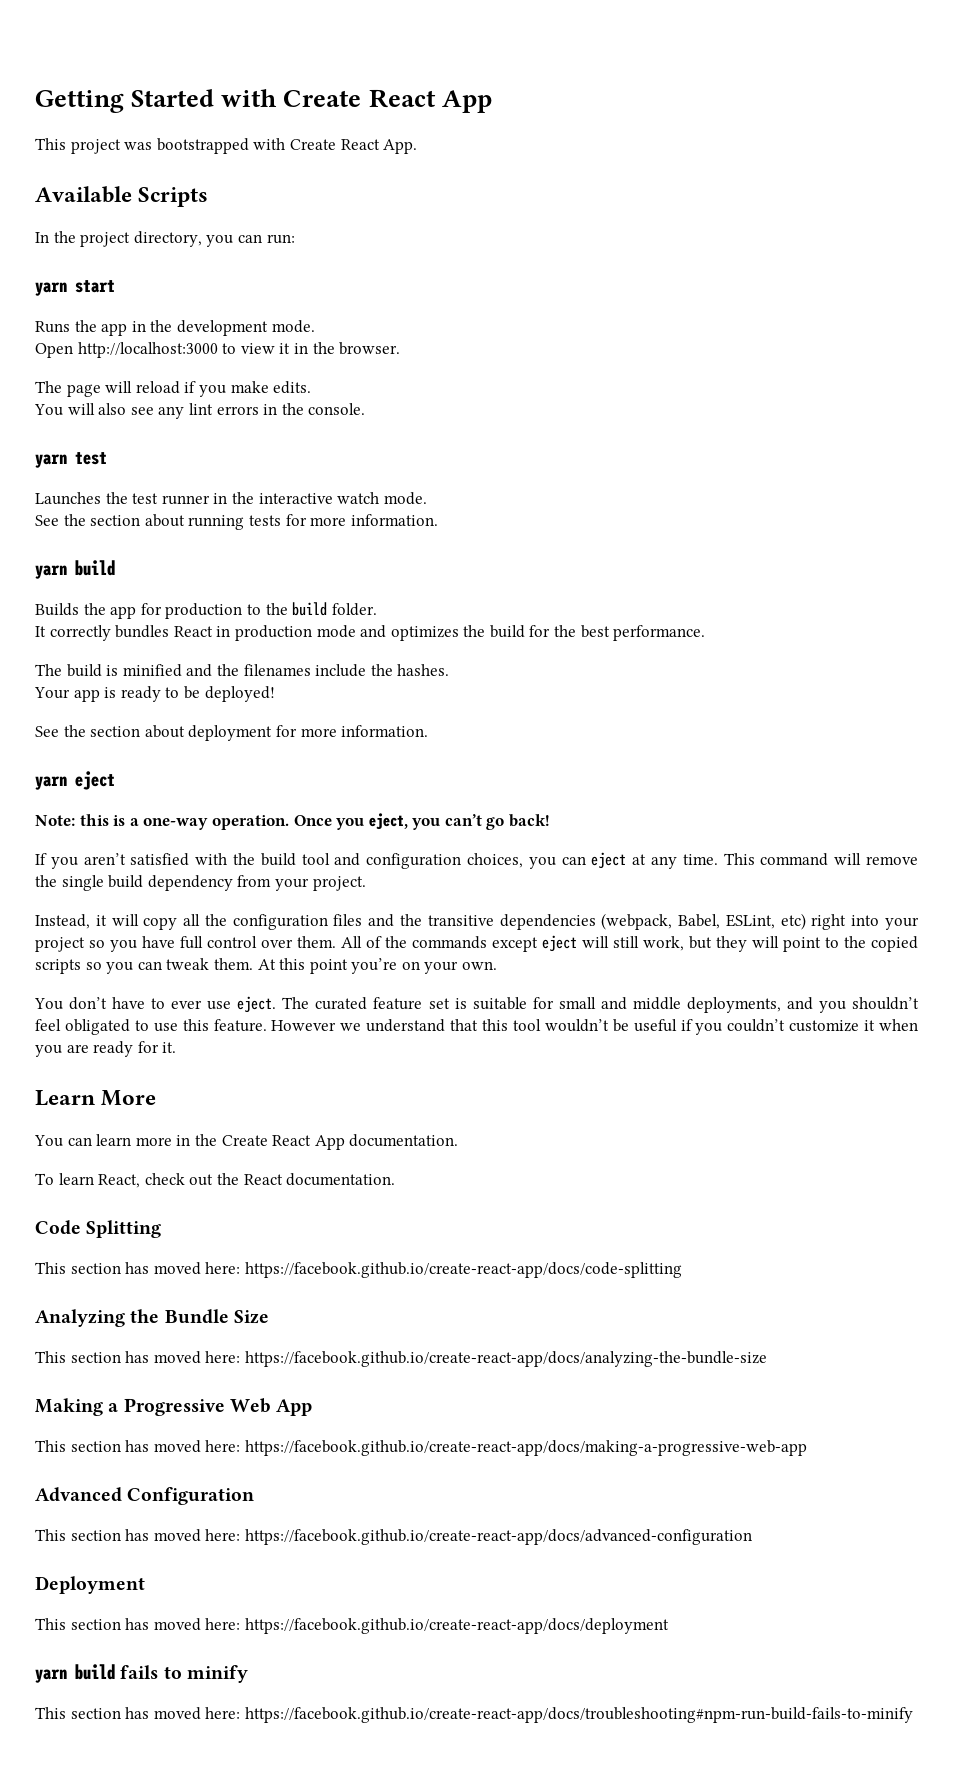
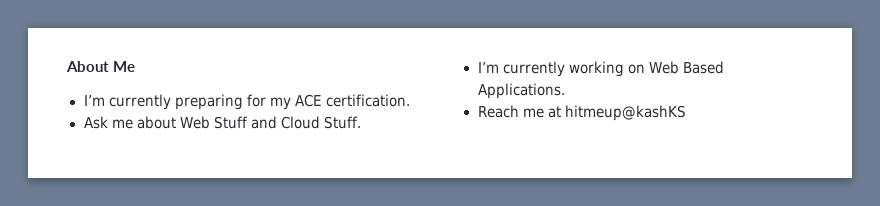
[35,89,492,113] [35,138,418,154] [35,186,209,207] [35,231,295,247] [35,280,115,296] [35,320,315,336] [35,342,401,358] [35,381,312,397] [34,403,366,419] [35,452,107,468] [35,492,427,505] [35,514,438,530] [35,560,115,579] [35,602,377,619] [35,625,706,641] [35,664,450,677] [34,686,275,702] [35,725,429,741] [35,771,115,790] [35,813,551,830] [35,852,918,869] [35,875,366,891] [35,913,920,930] [35,935,918,952] [35,958,498,974] [34,996,919,1013] [35,1019,918,1035] [35,1041,177,1057] [35,1090,157,1106] [34,1134,459,1150] [35,1173,396,1188] [35,1220,162,1238] [35,1262,682,1278] [35,1309,269,1327] [35,1351,767,1367] [35,1398,313,1416] [35,1440,807,1456] [35,1487,255,1505] [35,1529,752,1545] [35,1576,145,1594] [35,1618,669,1634] [35,1664,248,1683] [35,1707,913,1723] Getting Started with Create React App // This project was bootstrapped with Create React App. // Available Scripts // In the project directory, you can run: // yarn start // Runs the app in the development mode. // Open http://localhost:3000 to view it in the browser. // The page will reload if you make edits. // You will also see any lint errors in the console. // yarn test // Launches the test runner in the interactive watch mode. // See the section about running tests for more information. // yarn build // Builds the app for production to the build folder. // It correctly bundles React in production mode and optimizes the build for the best performance. // The build is minified and the filenames include the hashes. // Your app is ready to be deployed! // See the section about deployment for more information. // yarn eject // Note: this is a one-way operation. Once you eject, you can’t go back! // If you aren’t satisfied with the build tool and configuration choices, you can eject at any time. This command will remove the single build dependency from your project. // Instead, it will copy all the configuration files and the transitive dependencies (webpack, Babel, ESLint, etc) right into your project so you have full control over them. All of the commands except eject will still work, but they will point to the copied scripts so you can tweak them. At this point you’re on your own. // You don’t have to ever use eject. The curated feature set is suitable for small and middle deployments, and you shouldn’t feel obligated to use this feature. However we understand that this tool wouldn’t be useful if you couldn’t customize it when you are ready for it. // Learn More // You can learn more in the Create React App documentation. // To learn React, check out the React documentation. // Code Splitting // This section has moved here: https://facebook.github.io/create-react-app/docs/code-splitting // Analyzing the Bundle Size // This section has moved here: https://facebook.github.io/create-react-app/docs/analyzing-the-bundle-size // Making a Progressive Web App // This section has moved here: https://facebook.github.io/create-react-app/docs/making-a-progressive-web-app // Advanced Configuration // This section has moved here: https://facebook.github.io/create-react-app/docs/advanced-configuration // Deployment // This section has moved here: https://facebook.github.io/create-react-app/docs/deployment // yarn build fails to minify // This section has moved here: https://facebook.github.io/create-react-app/docs/troubleshooting#npm-run-build-fails-to-minify -> [66,61,136,72] [83,94,410,110] [83,116,361,129] [477,61,724,77] [477,83,565,99] [477,105,686,121] About Me // I’m currently preparing for my ACE certification. // Ask me about Web Stuff and Cloud Stuff. // I’m currently working on Web Based Applications. // Reach me at hitmeup@kashKS

